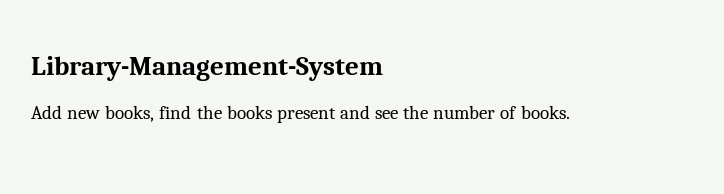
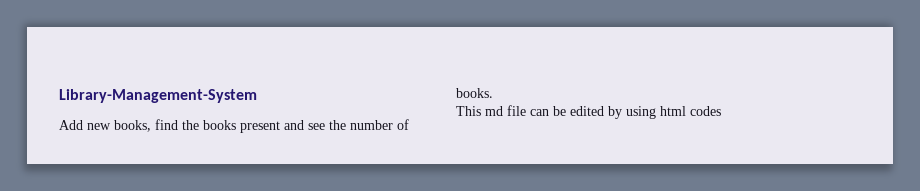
(570, 112) none -> [456,105,721,119] // This md file can be edited by using html codes

